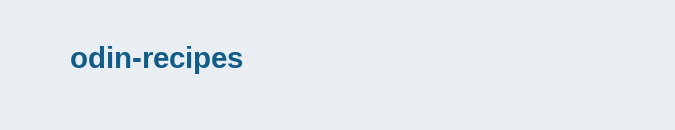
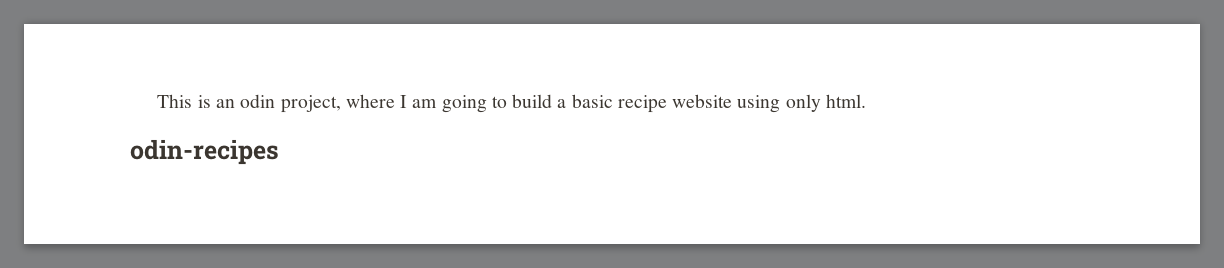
(70, 60) none -> [157,94,866,113] This is an odin project, where I am going to build a basic recipe website using only html. //

